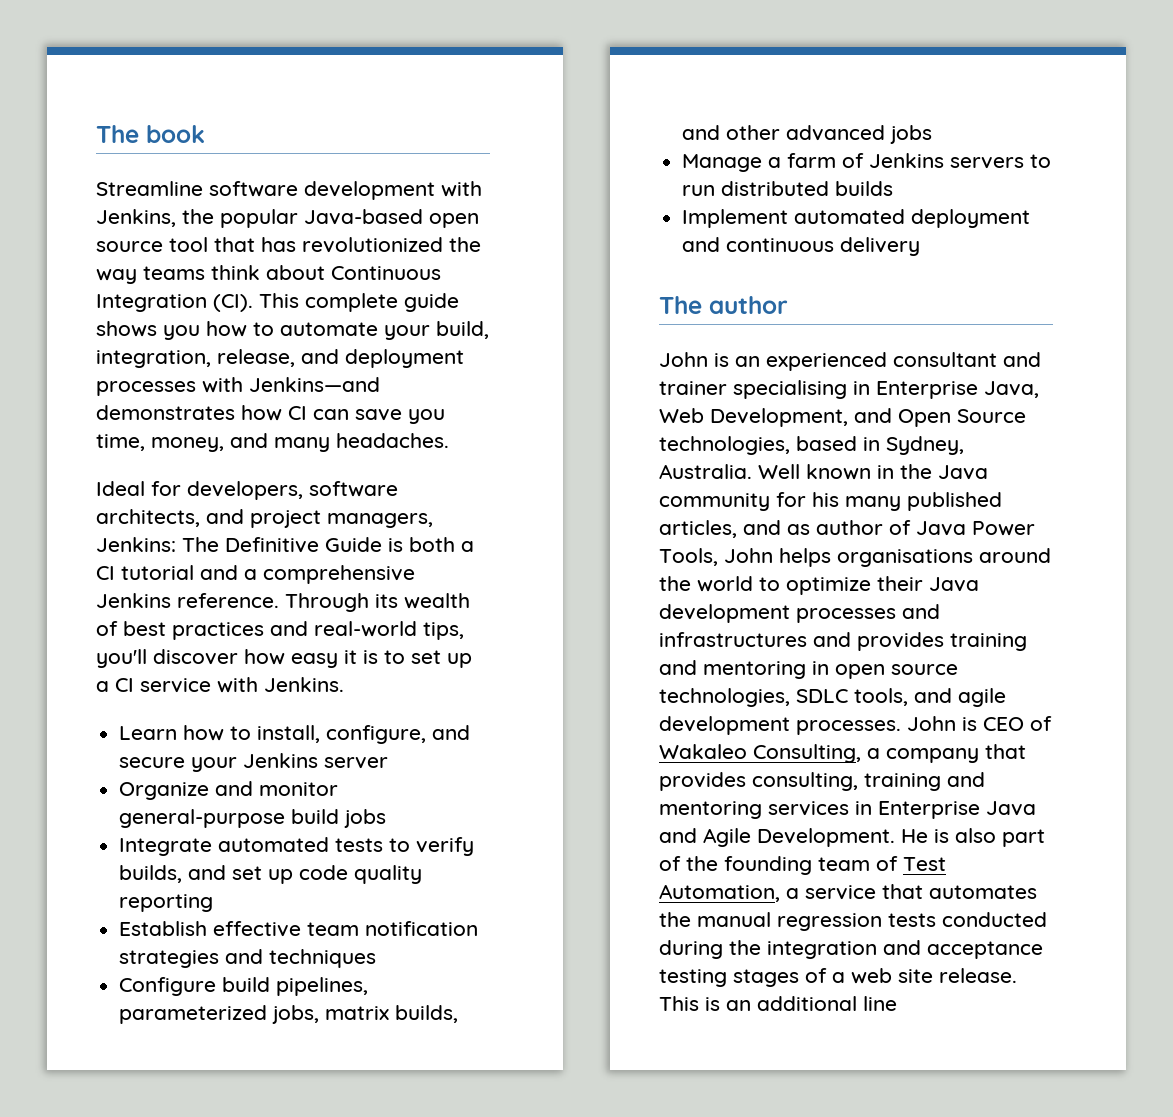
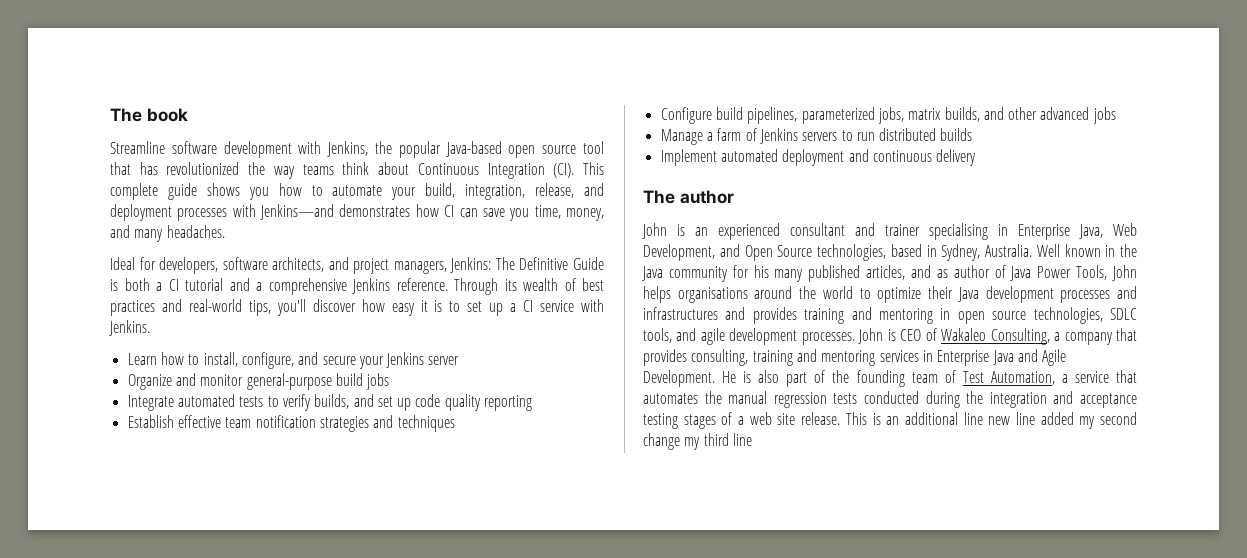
(897, 1003) none -> [988,412,1137,429] [643,433,752,450] new line added my second change my third line

